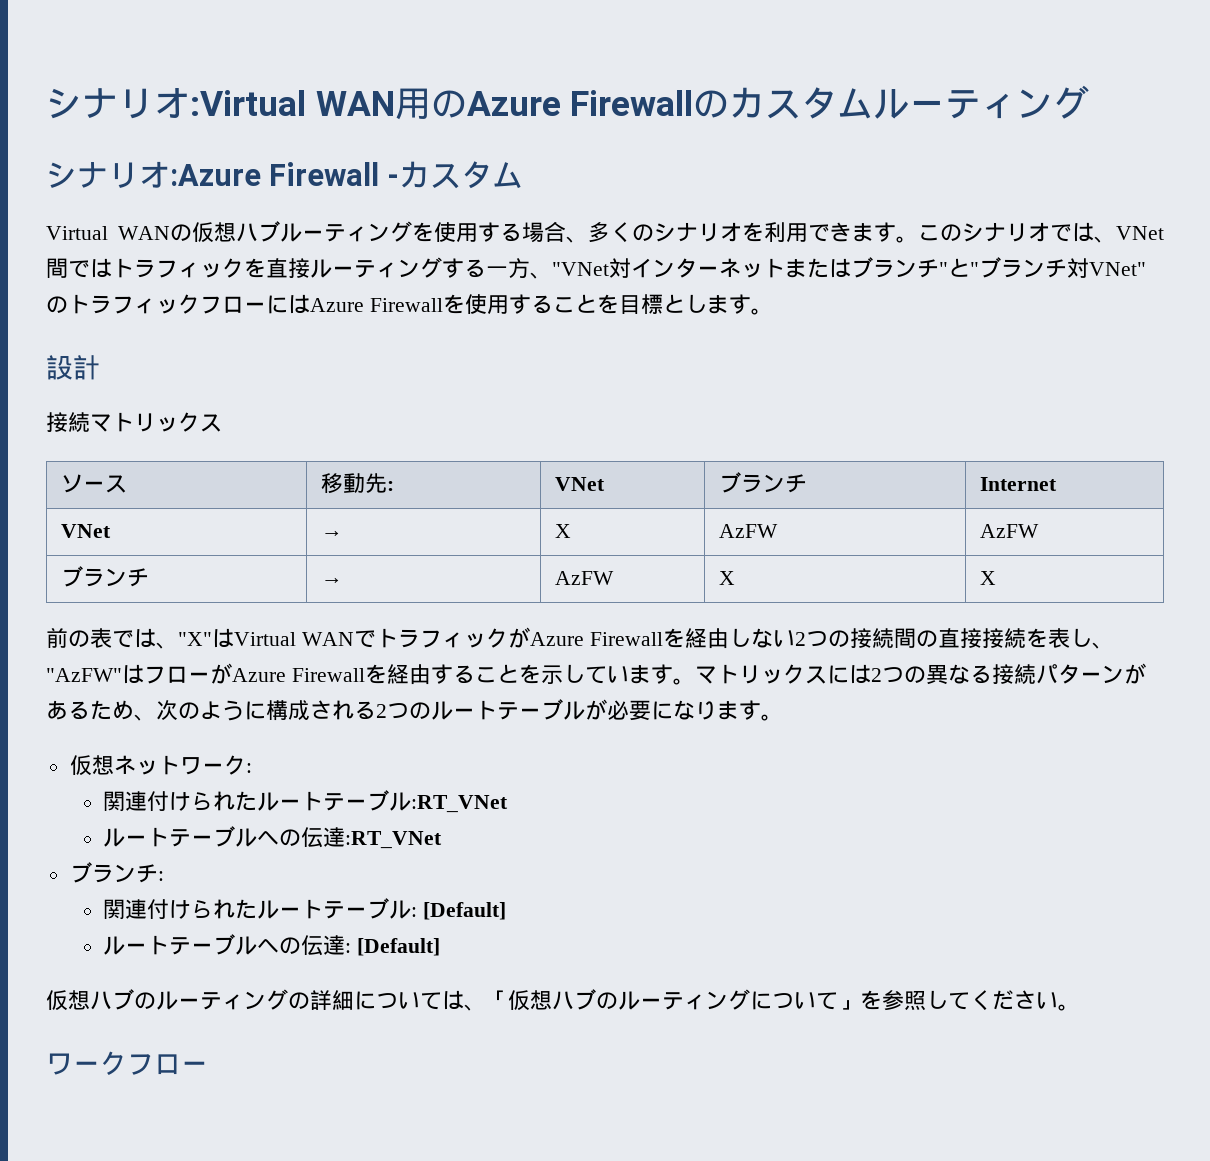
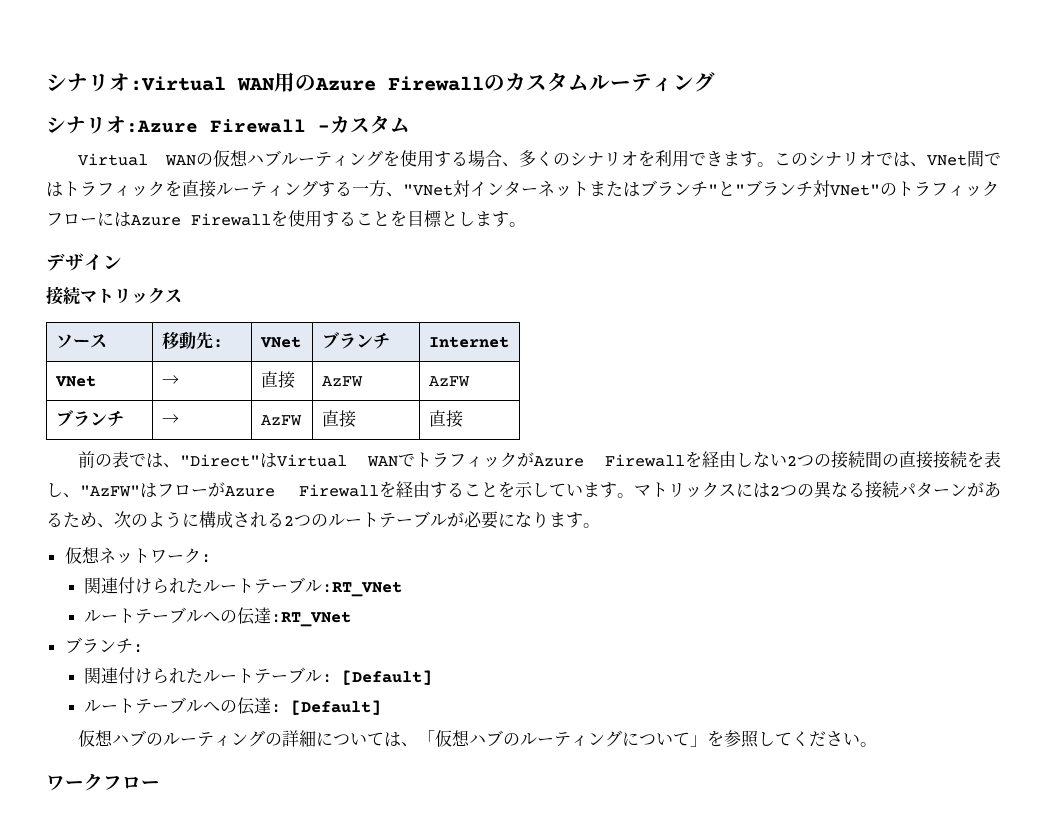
[46,355,100,380] 設計 -> [46,253,122,271] デザイン
[555,524,572,538] X -> [260,371,295,389] 直接
[719,571,736,585] [980,571,997,585] X | X -> [321,410,356,428] [428,410,463,428] 直接 | 直接
[178,632,212,646] "X" -> [180,454,261,467] "Direct"

